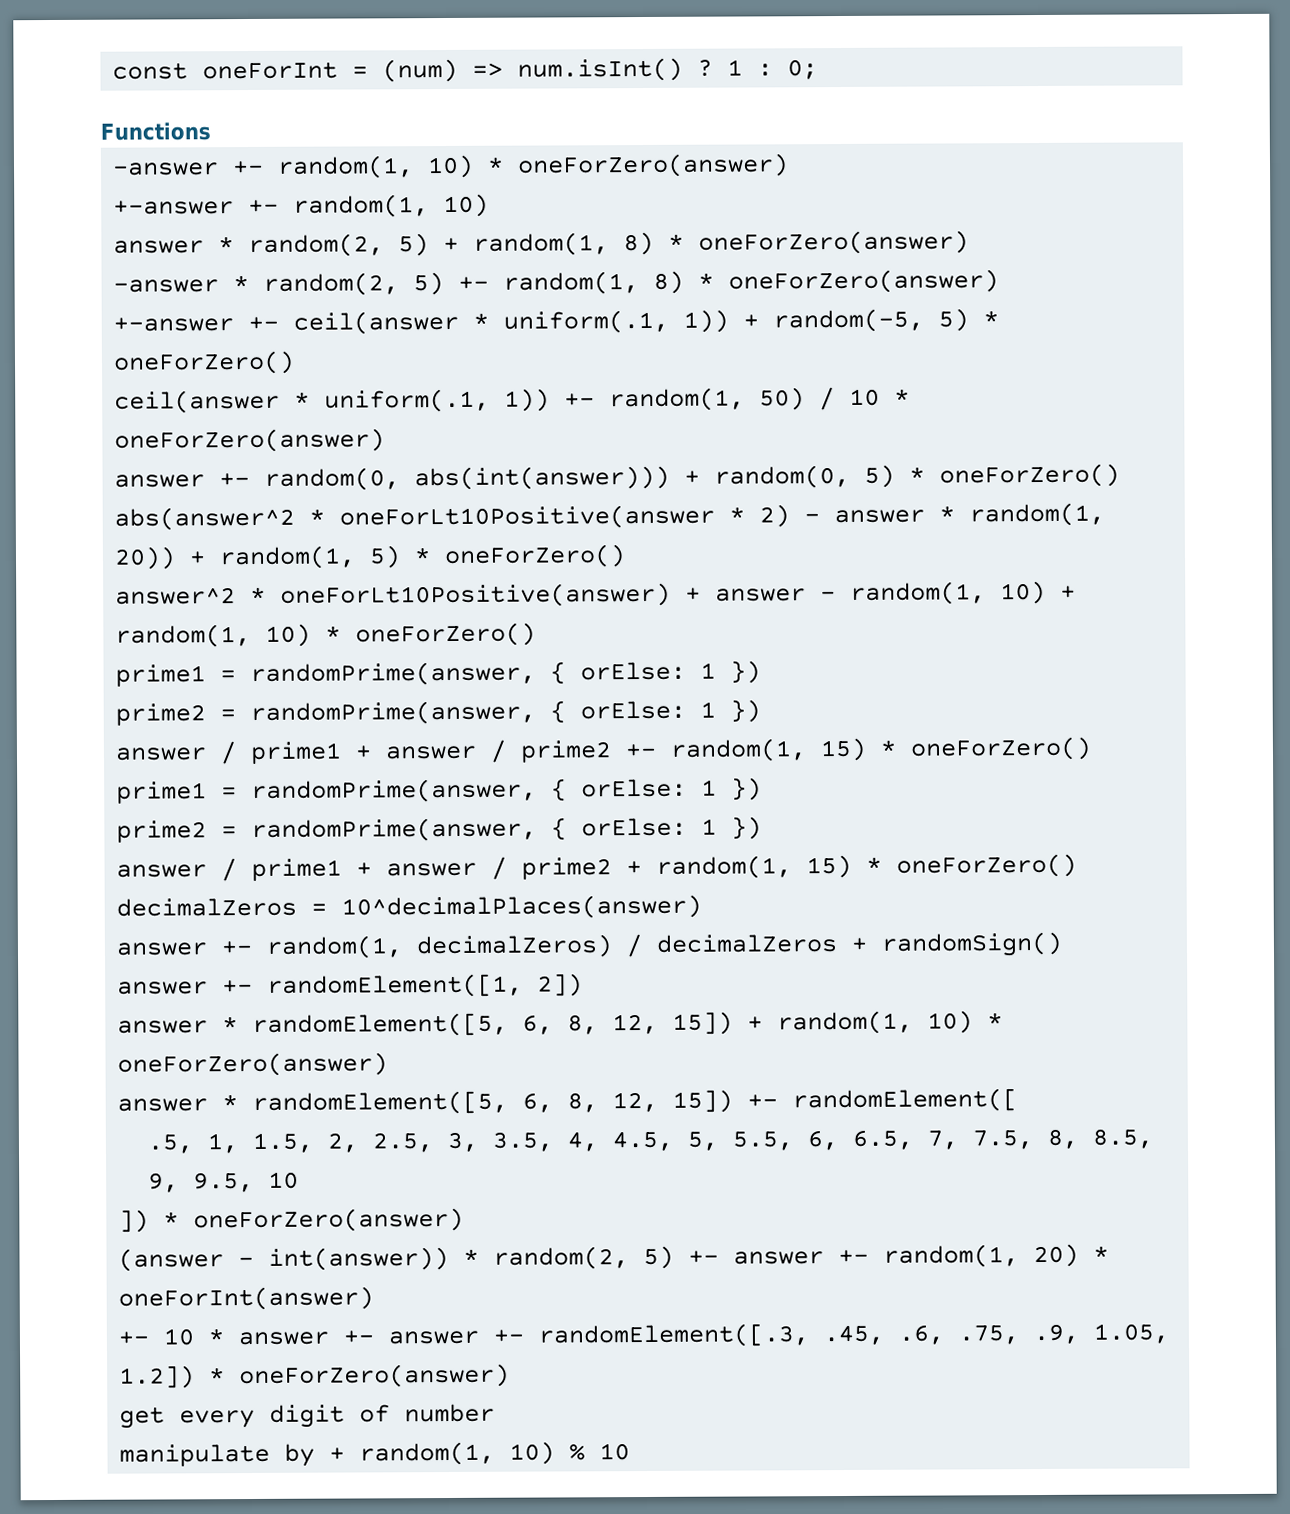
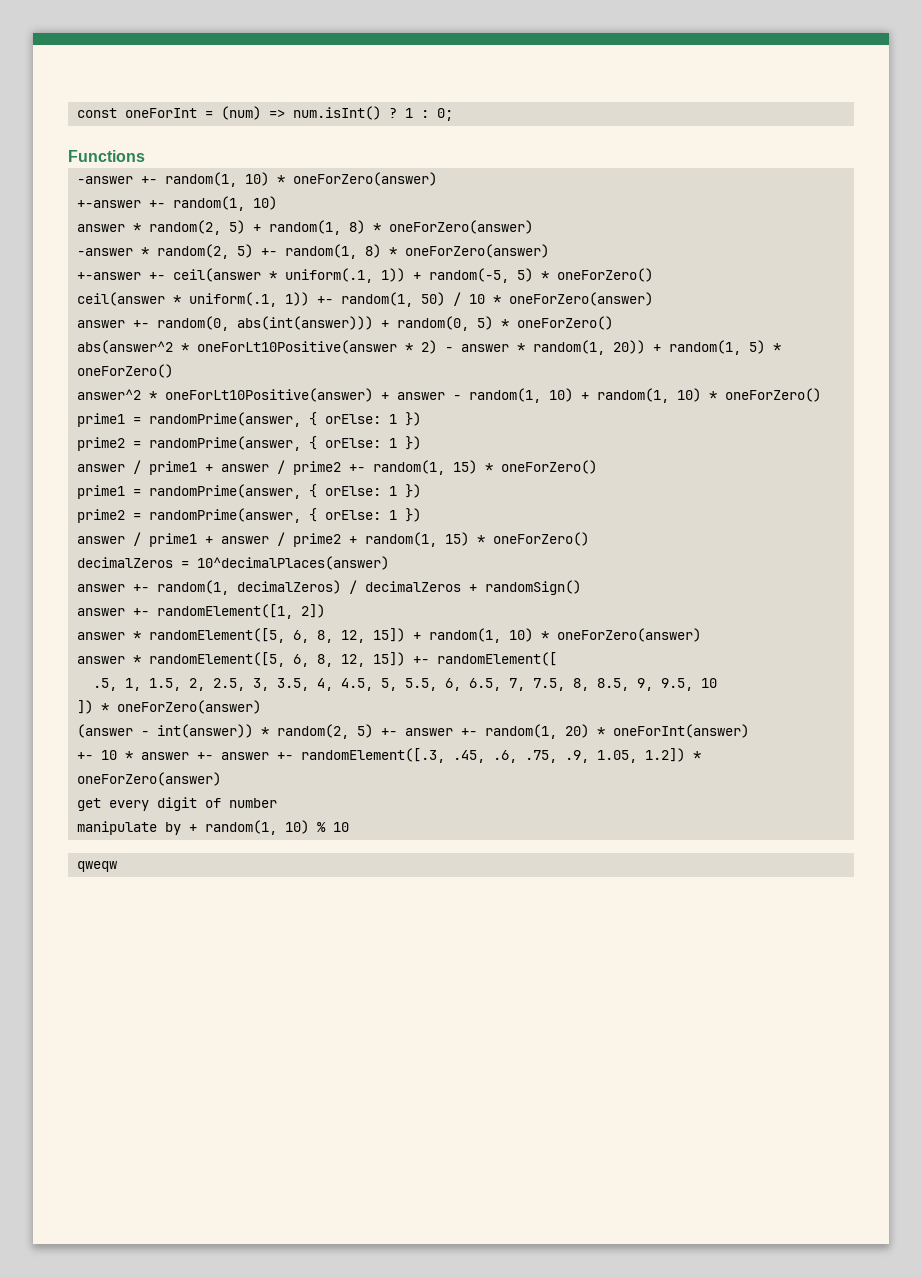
(631, 1452) none -> [76,861,117,872] // qweqw

